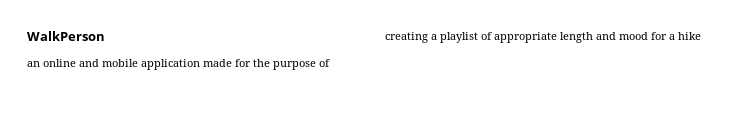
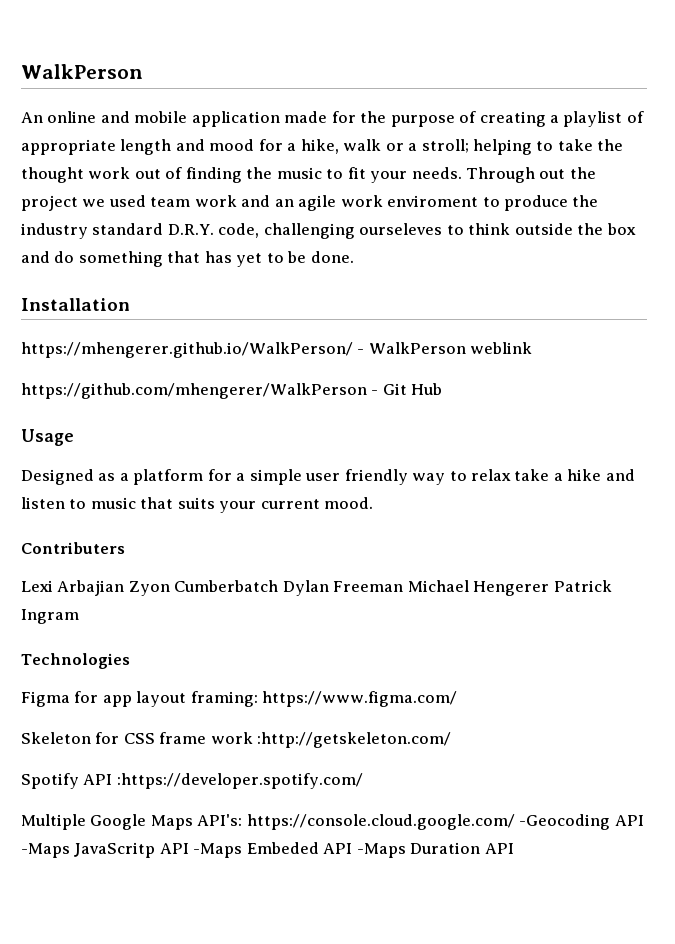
[27,61,40,67] an -> [21,112,43,123] An
[678,32,701,40] hike -> [300,139,624,155] [21,167,596,183] [21,195,599,211] [21,223,636,239] [21,251,354,267] [21,298,130,311] [21,342,533,358] [21,383,443,399] [21,429,74,446] [21,469,635,485] [21,497,374,513] [21,542,125,554] [21,580,612,596] [21,609,79,624] [21,653,130,669] [21,691,458,707] [21,732,452,748] [21,773,363,789] [21,814,644,830] [21,842,514,858] hike, walk or a stroll; helping to take the thought work out of finding the music to fit your needs. Through out the project we used team work and an agile work enviroment to produce the industry standard D.R.Y. code, challenging ourseleves to think outside the box and do something that has yet to be done. // Installation // https://mhengerer.github.io/WalkPerson/ - WalkPerson weblink // https://github.com/mhengerer/WalkPerson - Git Hub // Usage // Designed as a platform for a simple user friendly way to relax take a hike and listen to music that suits your current mood. // Contributers // Lexi Arbajian Zyon Cumberbatch Dylan Freeman Michael Hengerer Patrick Ingram // Technologies // Figma for app layout framing: https://www.figma.com/ // Skeleton for CSS frame work :http://getskeleton.com/ // Spotify API :https://developer.spotify.com/ // Multiple Google Maps API's: https://console.cloud.google.com/ -Geocoding API -Maps JavaScritp API -Maps Embeded API -Maps Duration API

